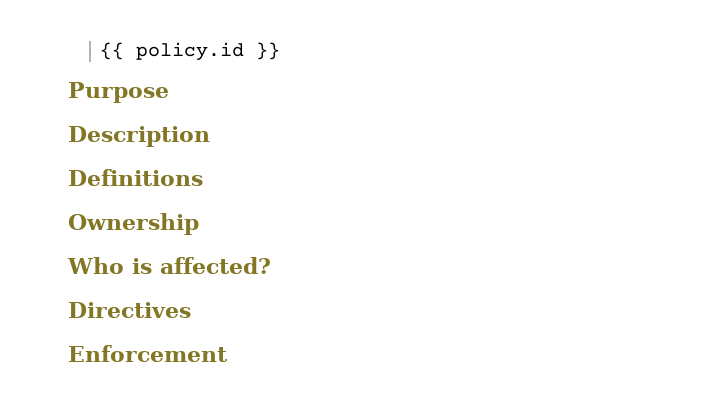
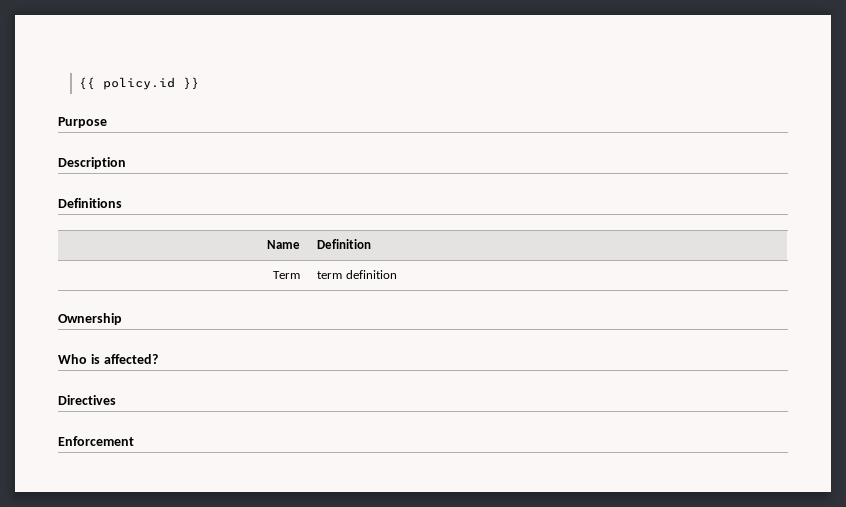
(203, 177) none -> [266,240,300,249] [317,239,372,249] [272,271,300,279] [317,270,397,279] // Name | Definition // Term | term definition

